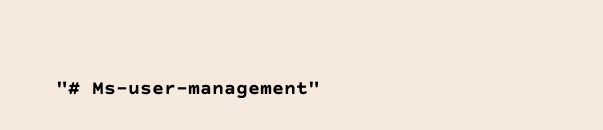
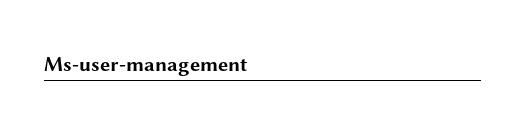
[56,81,320,99] "# Ms-user-management" -> [44,57,247,76] Ms-user-management

